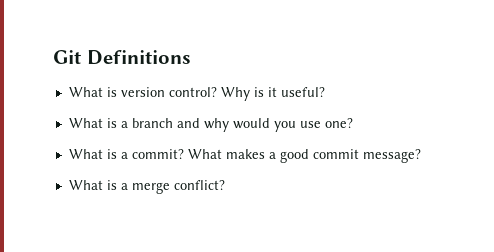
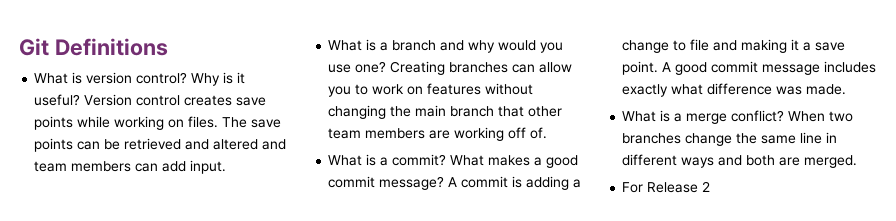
(325, 92) none -> [84,94,267,106] [34,116,282,130] [34,138,287,152] [34,160,227,174] Version control creates save points while working on files. The save points can be retrieved and altered and team members can add input.
(353, 123) none -> [390,61,573,75] [328,83,534,97] [328,105,563,119] [328,127,548,141] Creating branches can allow you to work on features without changing the main branch that other team members are working off of.
(421, 156) none -> [448,176,582,190] [622,39,846,53] [622,61,877,75] [622,83,847,97] A commit is adding a change to file and making it a save point. A good commit message includes exactly what difference was made.
(225, 185) none -> [788,111,854,122] [622,132,838,146] [622,154,858,168] [622,181,711,193] When two branches change the same line in different ways and both are merged. // For Release 2

